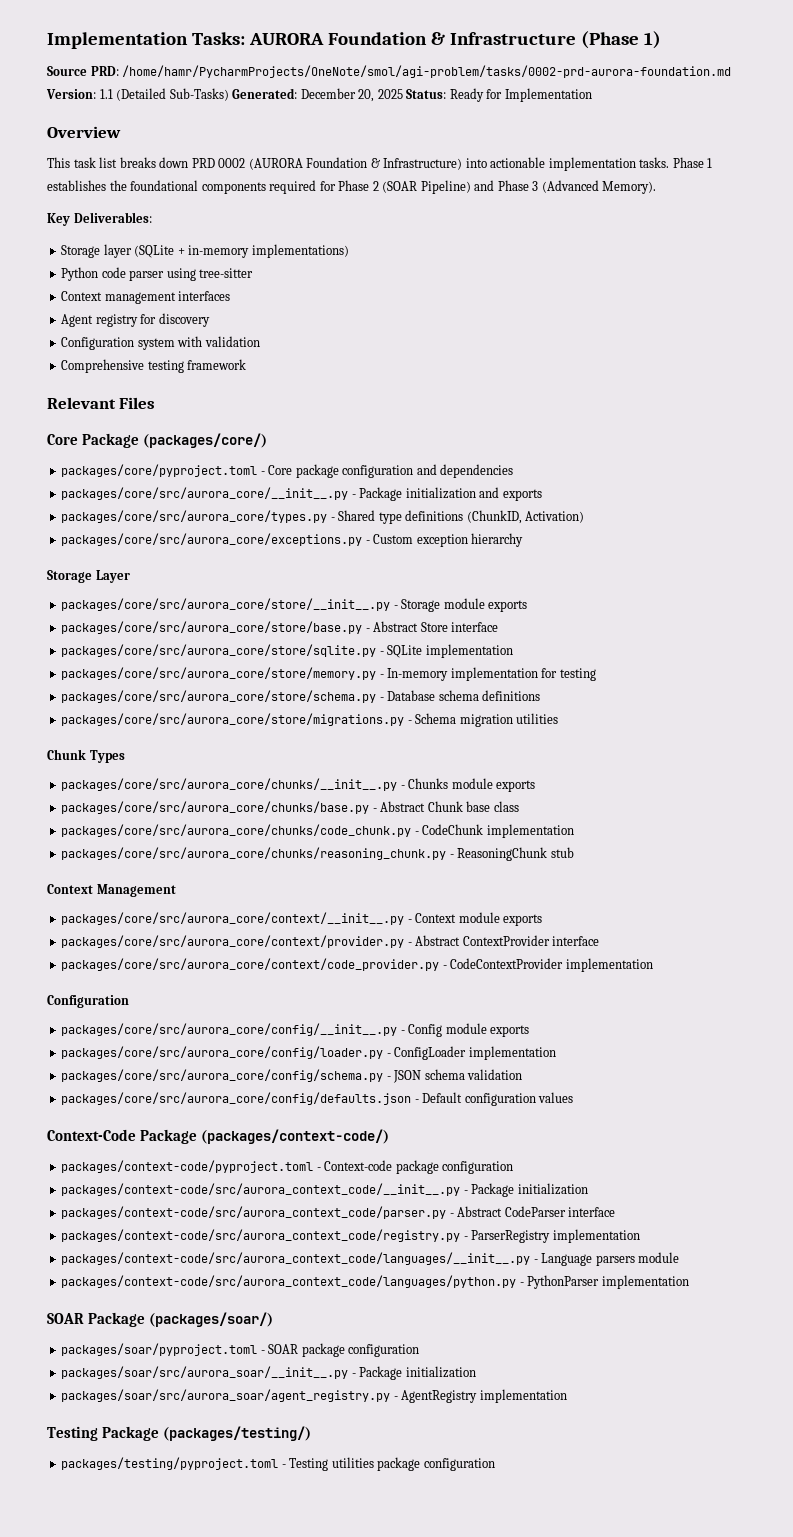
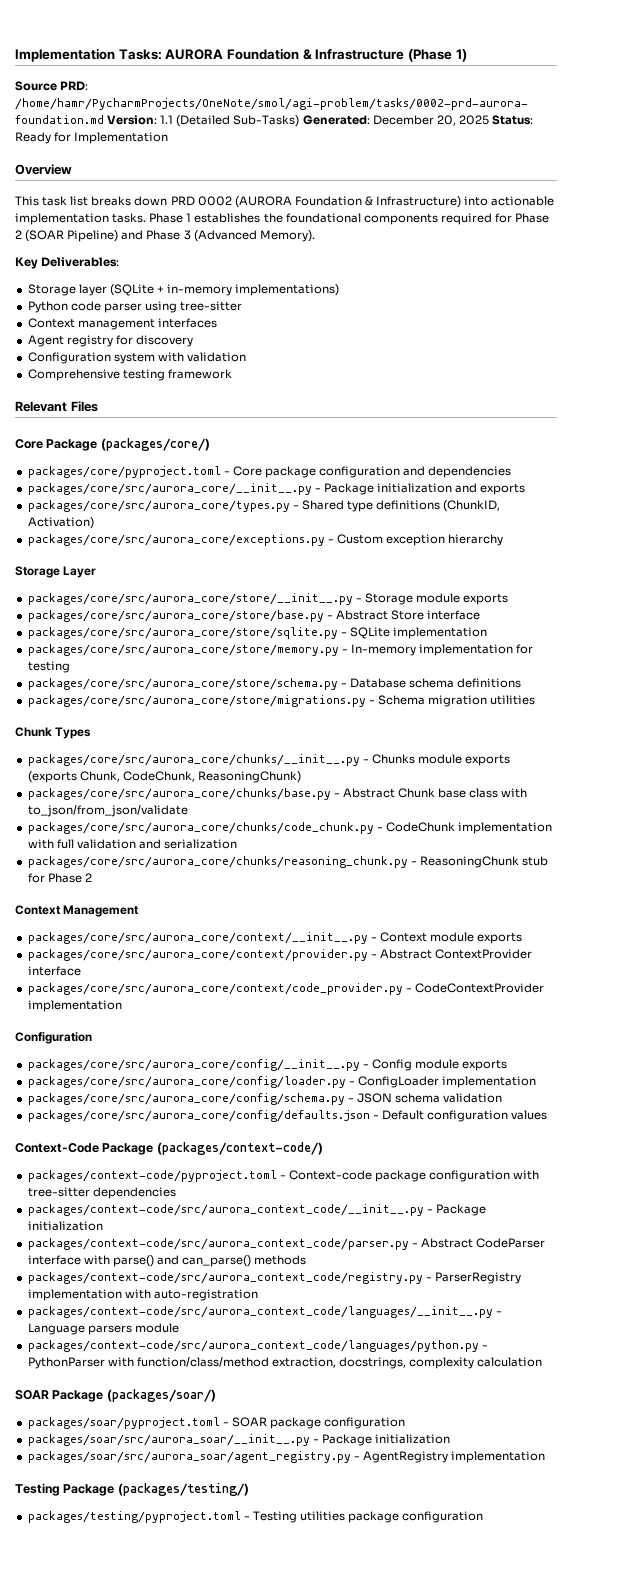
(536, 786) none -> [27,771,301,783] (exports Chunk, CodeChunk, ReasoningChunk)
(519, 806) none -> [501,788,528,798] [27,805,188,817] with to_json/from_json/validate
(574, 831) none -> [27,839,238,849] with full validation and serialization
(574, 852) none -> [27,873,92,883] for Phase 2
(514, 1167) none -> [513,1170,540,1180] [27,1187,176,1199] with tree-sitter dependencies
(616, 1212) none -> [83,1255,307,1267] with parse() and can_parse() methods
(640, 1236) none -> [124,1289,258,1301] with auto-registration
[601,1275,689,1289] implementation -> [107,1357,543,1369] with function/class/method extraction, docstrings, complexity calculation

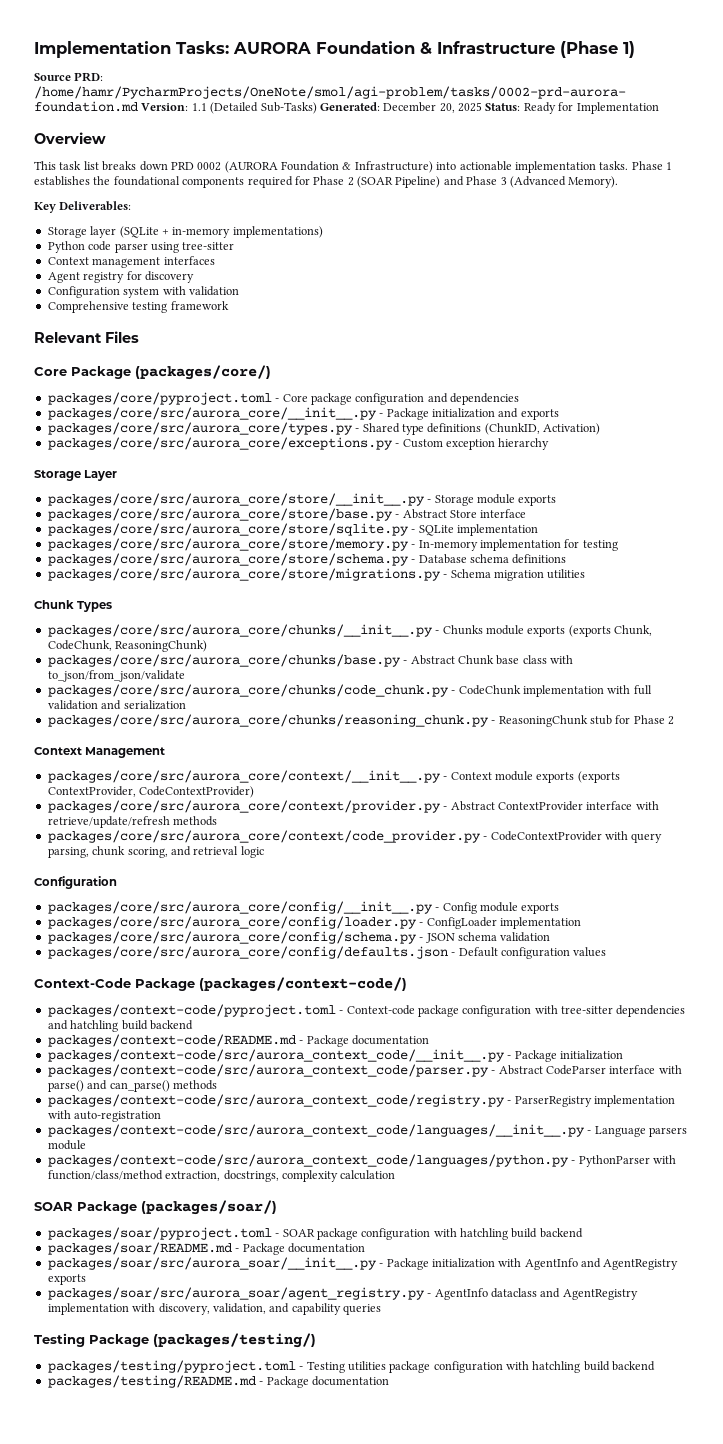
(523, 938) none -> [577,771,620,783] [47,786,255,798] (exports ContextProvider, CodeContextProvider)
(81, 971) none -> [635,801,659,810] [47,816,218,828] with retrieve/update/refresh methods
[27,1000,122,1012] implementation -> [604,831,663,843] [47,846,264,858] with query parsing, chunk scoring, and retrieval logic
(176, 1193) none -> [47,1020,193,1032] [47,1034,429,1047] and hatchling build backend // packages/context-code/README.md - Package documentation
(406, 1423) none -> [433,1228,583,1240] [47,1242,365,1255] with hatchling build backend // packages/soar/README.md - Package documentation
(450, 1439) none -> [498,1258,679,1270] [47,1274,86,1285] with AgentInfo and AgentRegistry exports
(360, 1458) none -> [434,1288,561,1300] AgentInfo dataclass and
(545, 1457) none -> [132,1303,381,1315] with discovery, validation, and capability queries
(484, 1517) none -> [506,1361,656,1373] [47,1375,389,1388] with hatchling build backend // packages/testing/README.md - Package documentation

